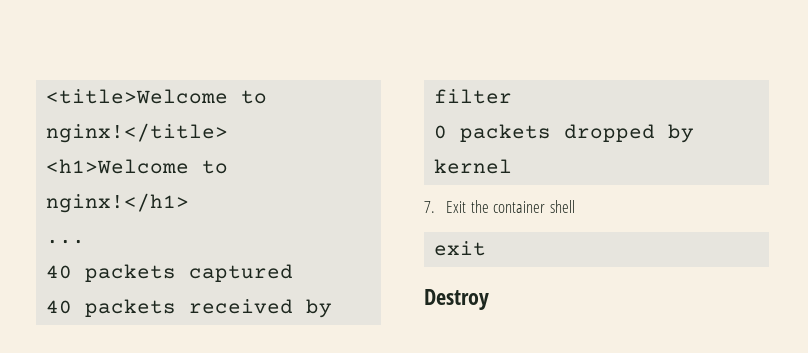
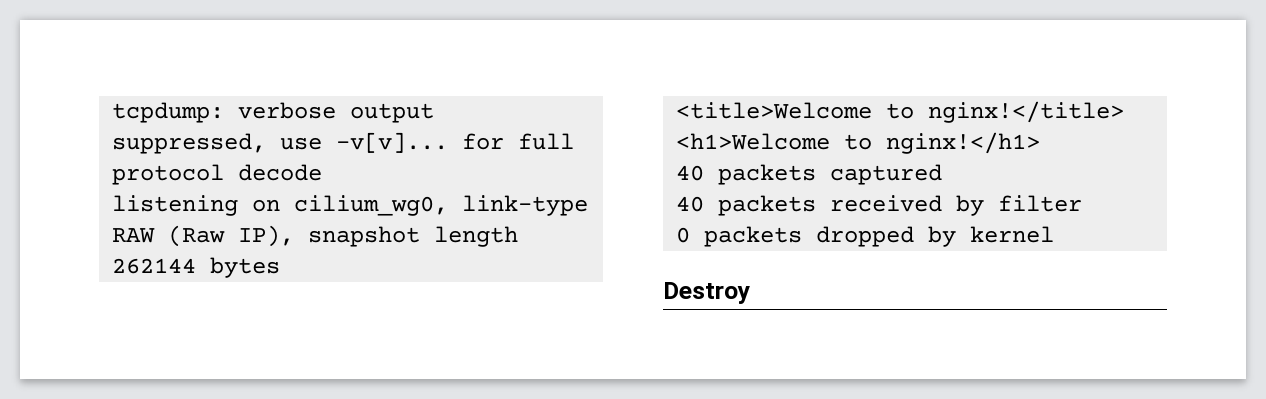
(46, 96) none -> [111,102,434,123] [111,132,574,154] [111,164,322,185] [111,195,588,216] [111,225,518,247] [111,257,280,278] tcpdump: verbose output suppressed, use -v[v]... for full protocol decode // listening on cilium_wg0, link-type RAW (Raw IP), snapshot length 262144 bytes //
[46,239,86,244] // ... -> (1040, 143) none
[424,200,575,213] [434,241,487,256] // 7. Exit the container shell // exit -> (1054, 234) none

